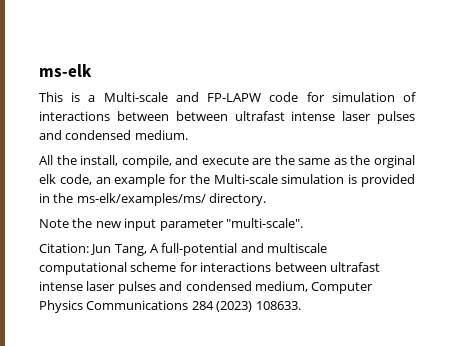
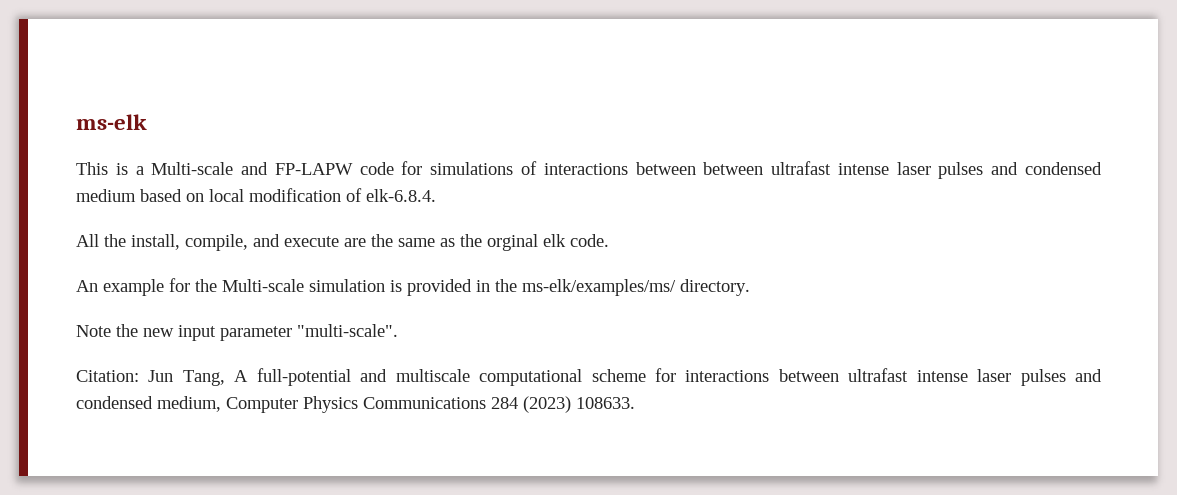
[331,92,395,102] simulation -> [430,162,514,175] simulations
[134,130,188,140] medium. -> [76,188,436,202] medium based on local modification of elk-6.8.4.
[59,174,111,185] code, an -> [570,234,609,247] [76,280,98,292] code. // An

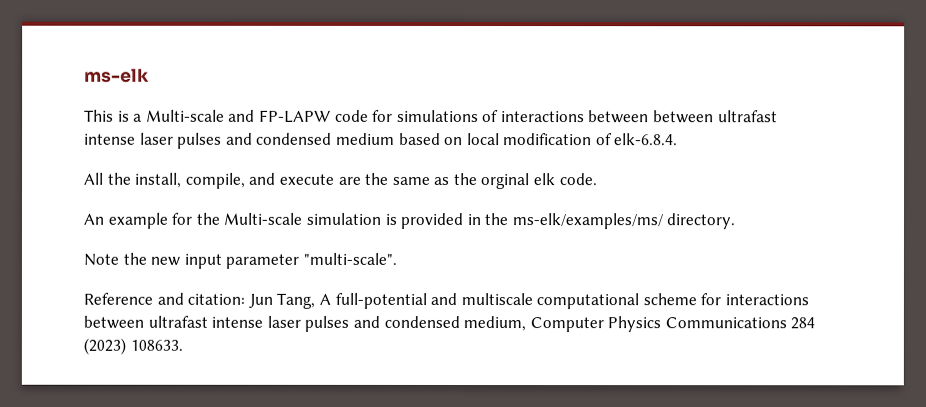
[76,370,139,382] Citation: -> [83,292,246,305] Reference and citation:

